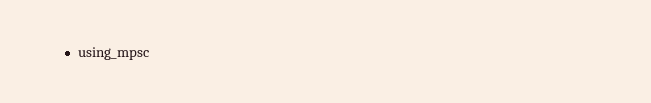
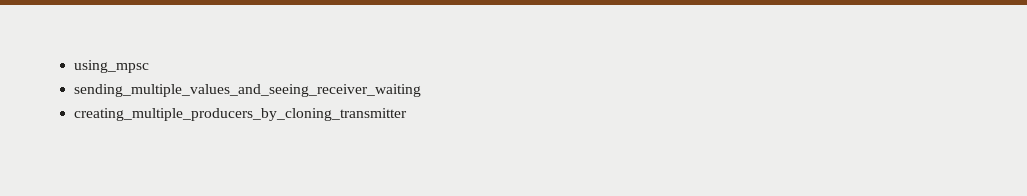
(149, 53) none -> [74,84,422,97] [74,108,408,121] // sending_multiple_values_and_seeing_receiver_waiting // creating_multiple_producers_by_cloning_transmitter

